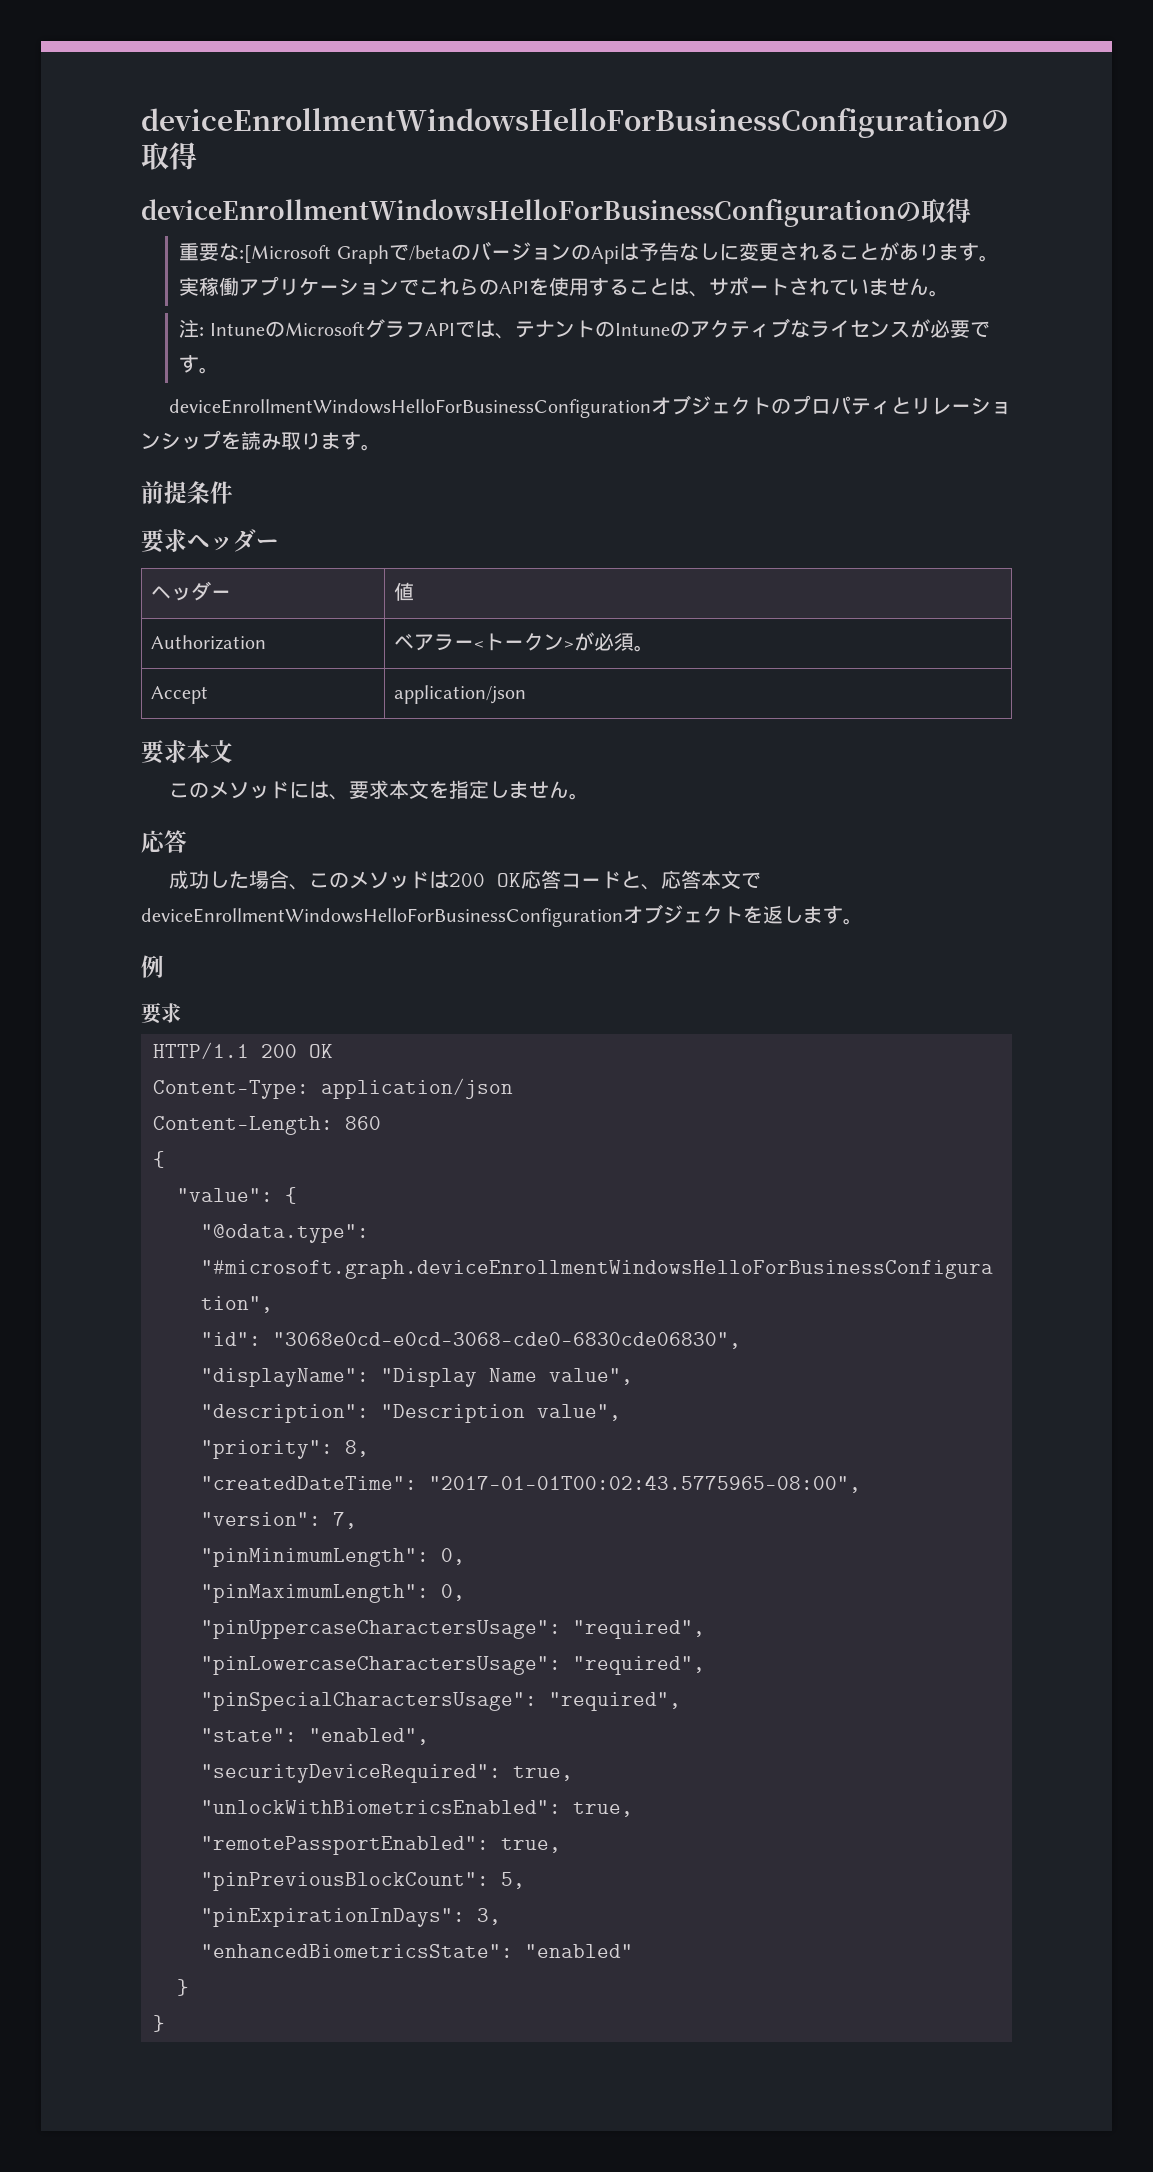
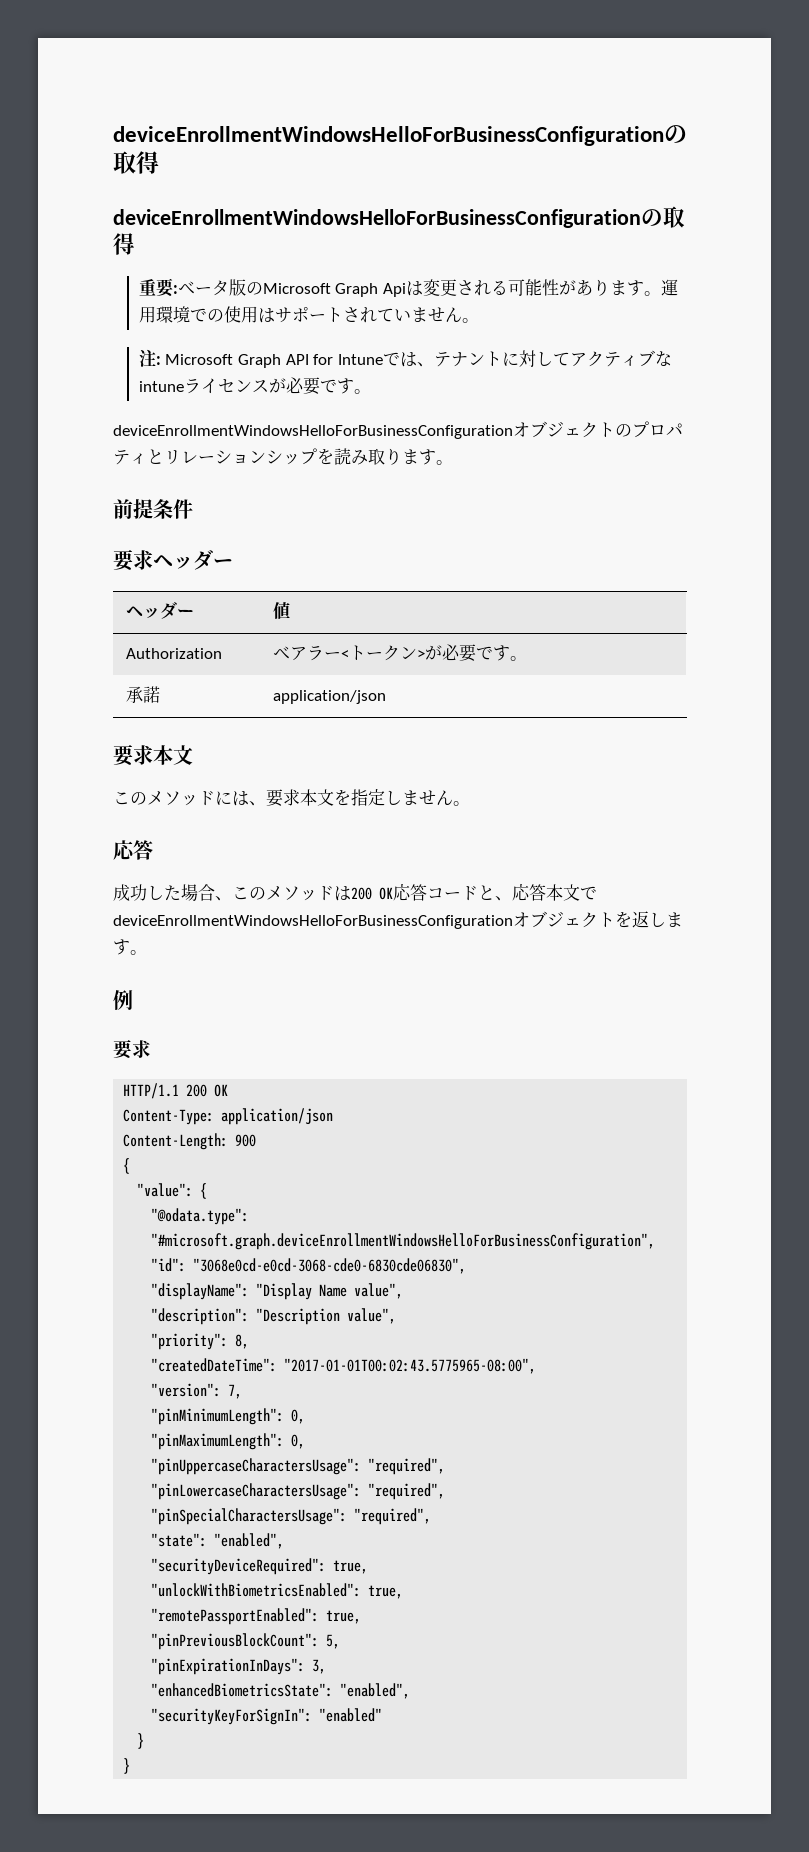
[219,241,739,264] な:[Microsoft Graphで/betaのバージョンのApiは予告なしに -> [172,279,423,297] :ベータ版のMicrosoft Graph Apiは
[838,243,879,260] こと -> [507,279,559,296] 可能性
[179,276,710,297] 実稼働アプリケーションでこれらのAPIを使用することは、 -> [660,279,678,296] [138,306,275,323] 運用環境での使用は
[209,319,455,338] IntuneのMicrosoftグラフAPI -> [165,354,383,368] Microsoft Graph API for Intune
[594,321,690,337] のIntuneの -> [501,350,570,367] に対して
(810, 329) none -> [138,381,184,392] intune
[614,633,655,652] [151,686,209,704] 須。 // Accept -> [458,644,527,662] [125,686,160,703] 要です。 // 承諾
[345,1116,381,1130] 860 -> [235,1134,257,1147] 900
(513, 1951) none -> [340,1683,411,1699] [151,1708,313,1725] "enabled", // "securityKeyForSignIn":

